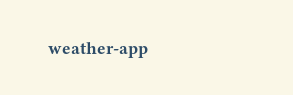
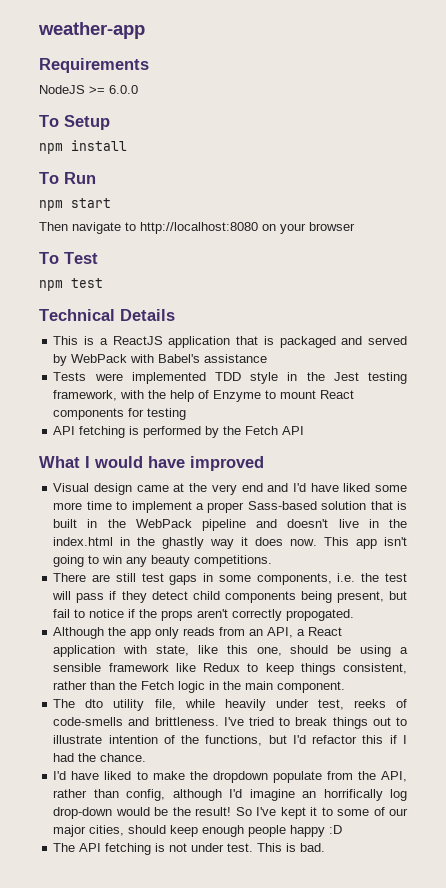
(148, 50) none -> [39,58,149,73] [39,85,138,94] [39,115,110,130] [39,140,127,154] [39,172,96,184] [39,198,111,211] [39,222,355,234] [39,252,98,264] [39,278,103,291] [39,309,175,321] [53,336,407,348] [53,354,268,366] [53,372,407,384] [53,390,355,402] [53,408,187,420] [53,426,305,438] [39,456,264,471] [53,483,407,495] [53,501,407,513] [53,519,407,531] [53,537,407,549] [53,555,273,567] [53,573,407,585] [52,591,407,603] [53,609,355,621] [53,627,343,639] [53,645,408,657] [53,663,407,675] [53,681,346,693] [53,699,407,711] [53,717,407,729] [53,735,407,746] [53,753,147,762] [53,771,407,783] [53,789,407,801] [53,807,409,819] [53,825,343,837] [53,843,326,855] // Requirements // NodeJS >= 6.0.0 // To Setup // npm install // To Run // npm start // Then navigate to http://localhost:8080 on your browser // To Test // npm test // Technical Details // This is a ReactJS application that is packaged and served by WebPack with Babel's assistance // Tests were implemented TDD style in the Jest testing framework, with the help of Enzyme to mount React components for testing // API fetching is performed by the Fetch API // What I would have improved // Visual design came at the very end and I'd have liked some more time to implement a proper Sass-based solution that is built in the WebPack pipeline and doesn't live in the index.html in the ghastly way it does now. This app isn't going to win any beauty competitions. // There are still test gaps in some components, i.e. the test will pass if they detect child components being present, but fail to notice if the props aren't correctly propogated. // Although the app only reads from an API, a React application with state, like this one, should be using a sensible framework like Redux to keep things consistent, rather than the Fetch logic in the main component. // The dto utility file, while heavily under test, reeks of code-smells and brittleness. I've tried to break things out to illustrate intention of the functions, but I'd refactor this if I had the chance. // I'd have liked to make the dropdown populate from the API, rather than config, although I'd imagine an horrifically log drop-down would be the result! So I've kept it to some of our major cities, should keep enough people happy :D // The API fetching is not under test. This is bad.

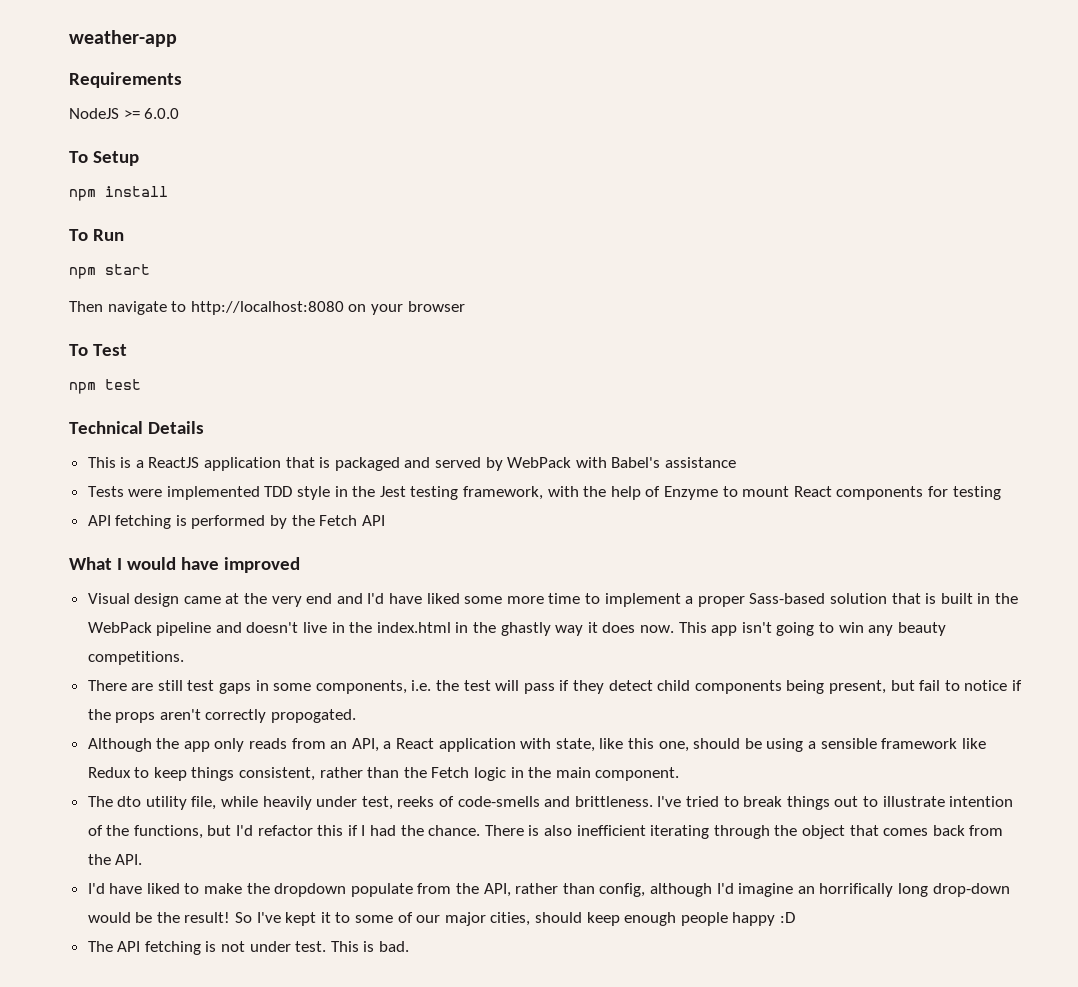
(147, 757) none -> [484,825,1004,839] [87,854,143,865] There is also inefficient iterating through the object that comes back from the API.
[389,789,407,801] log -> [897,883,928,897] long

